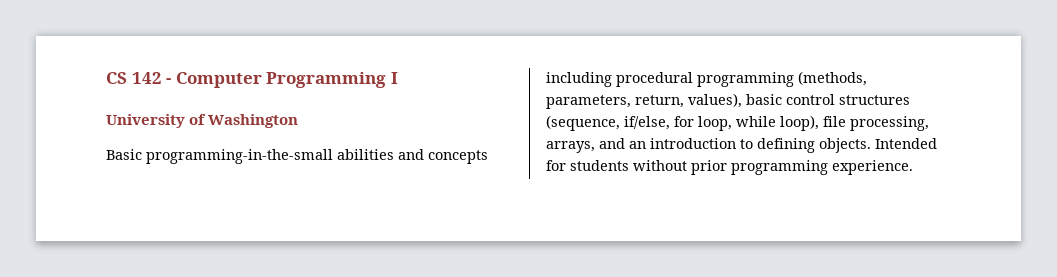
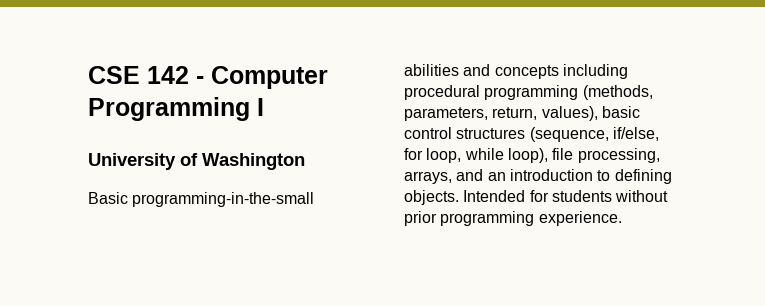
[106,72,127,84] CS -> [88,66,140,84] CSE

